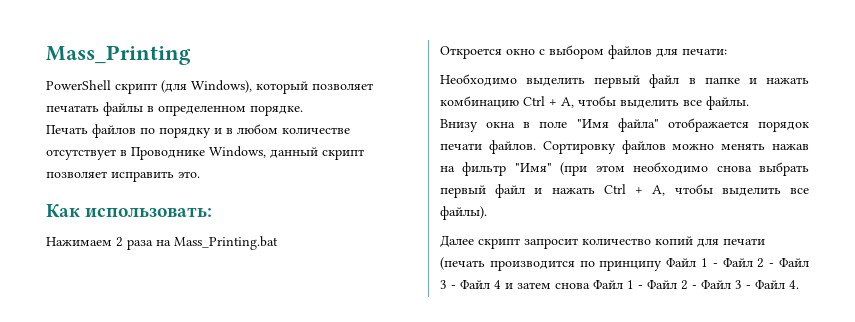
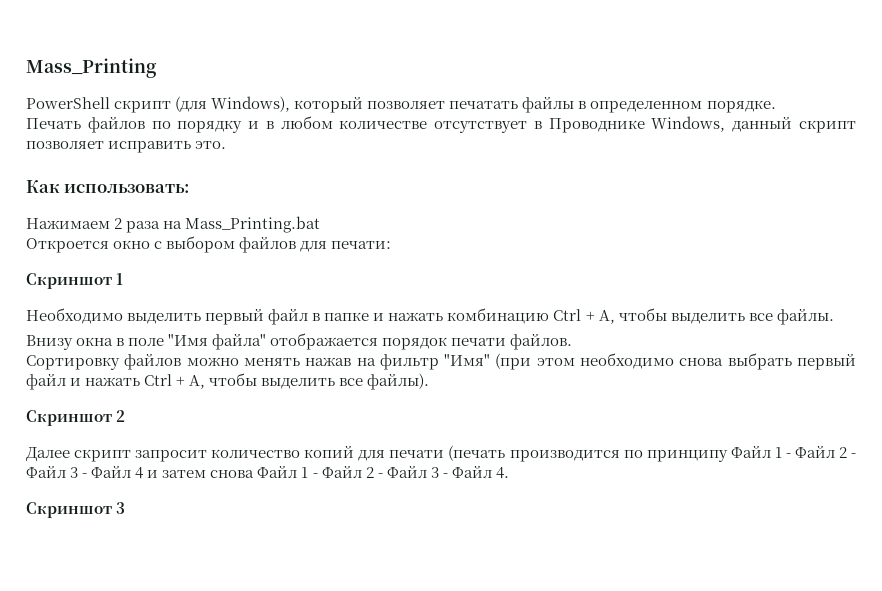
(727, 51) none -> [26,273,124,289] // Скриншот 1
(536, 147) none -> (573, 341) //
(487, 213) none -> [26,410,126,426] // Скриншот 2
(799, 284) none -> [26,502,126,518] // Скриншот 3

